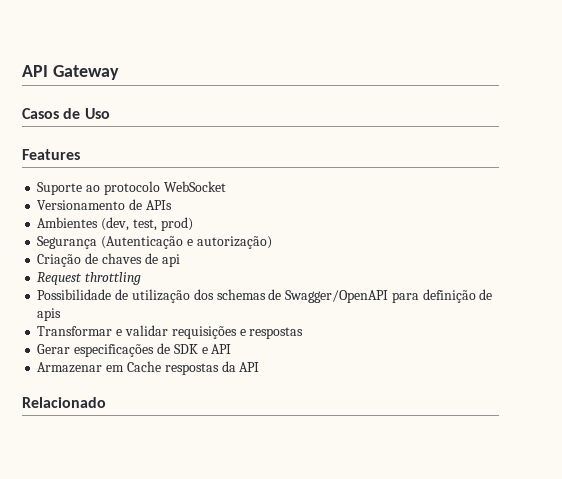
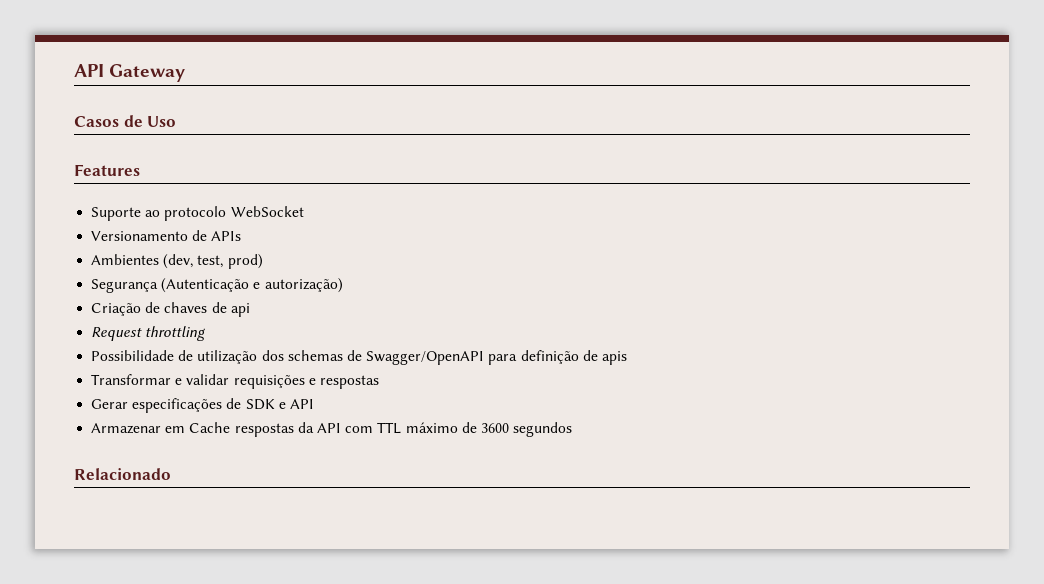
(260, 367) none -> [345,422,573,437] com TTL máximo de 3600 segundos

